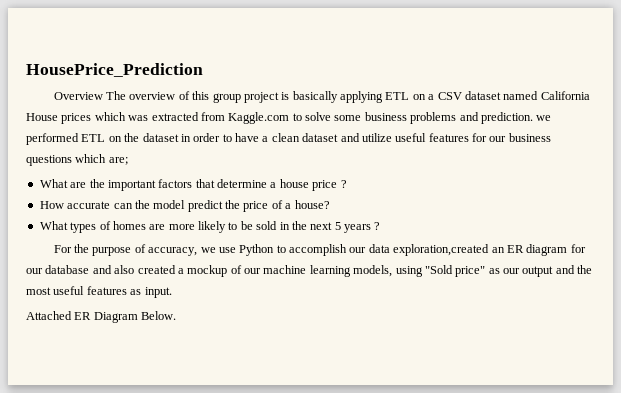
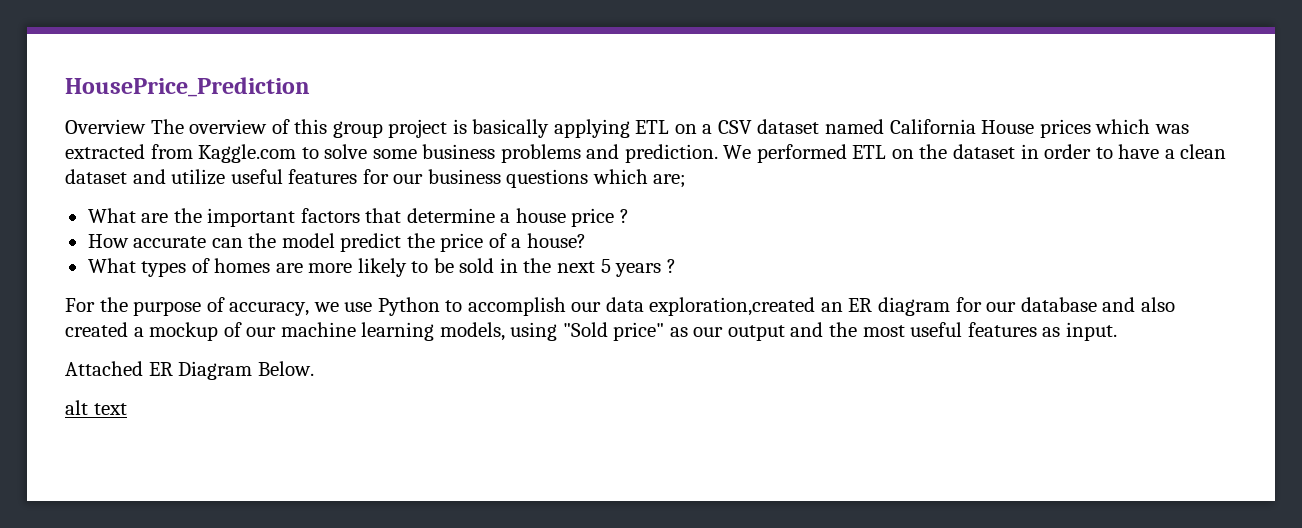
[536,115,552,121] we -> [723,145,752,159] We
(177, 315) none -> [65,400,127,415] // alt text

